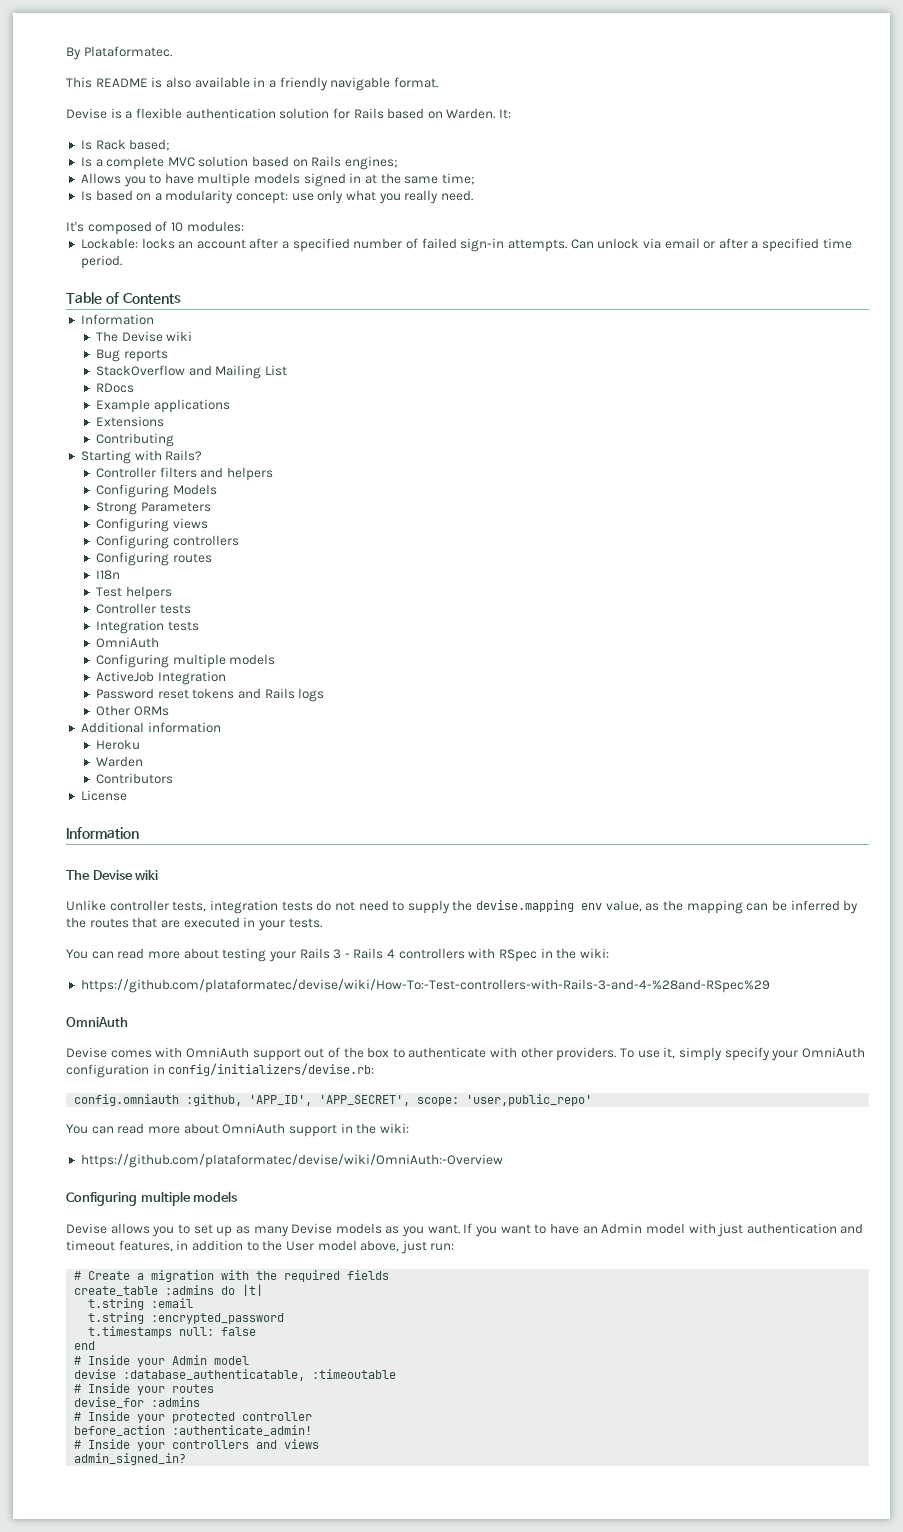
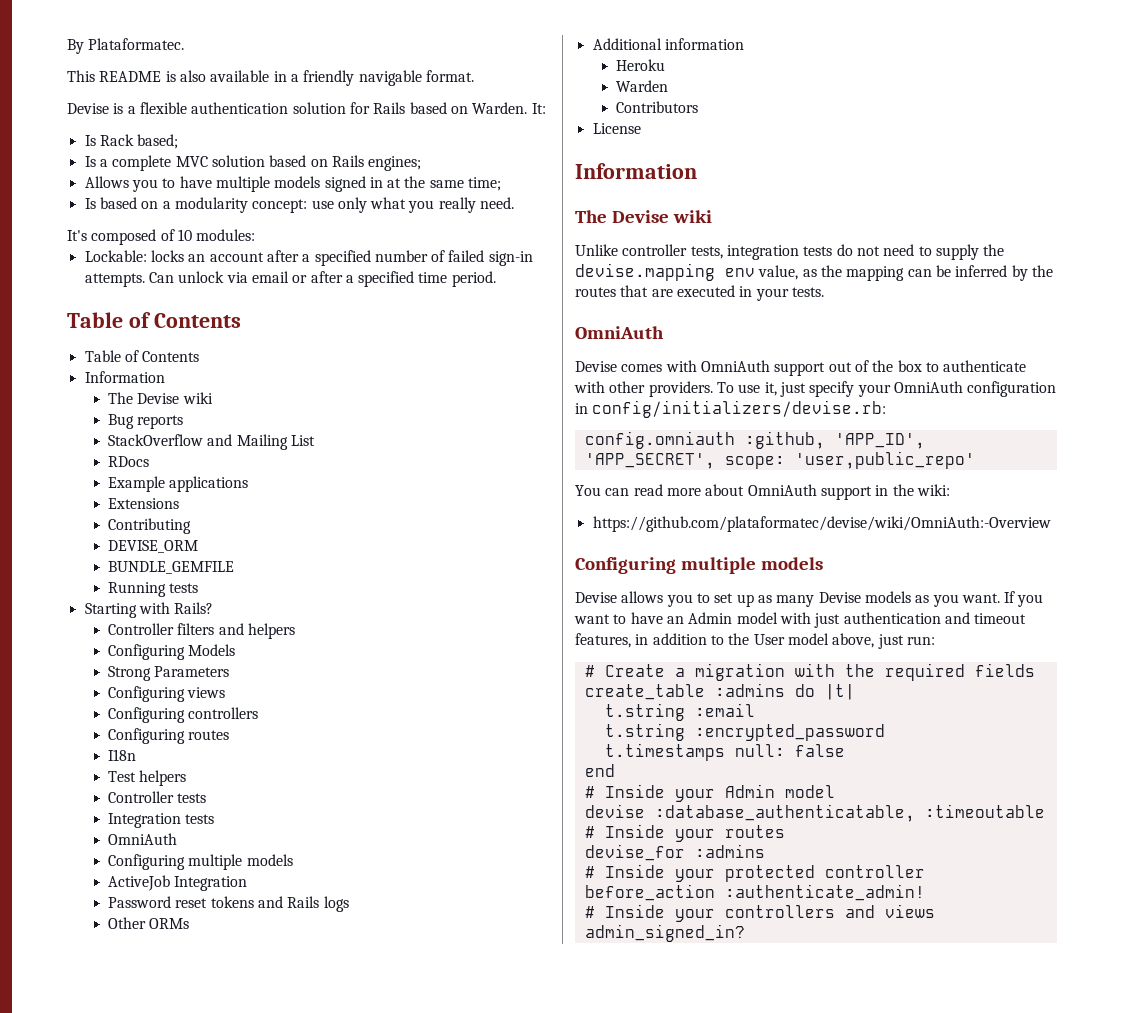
(181, 298) none -> [84,350,200,362] // Table of Contents
(175, 440) none -> [107,540,198,553] [107,561,234,574] [107,582,199,597] // DEVISE_ORM // BUNDLE_GEMFILE // Running tests
[66,948,609,962] [80,979,770,993] // You can read more about testing your Rails 3 - Rails 4 controllers with RSpec in the wiki: // https://github.com/plataformatec/devise/wiki/How-To:-Test-controllers-with-Rails-3-and-4-%28and-RSpec%29 -> (824, 292) none
[678,1047,722,1061] simply -> [779,382,806,397] just

